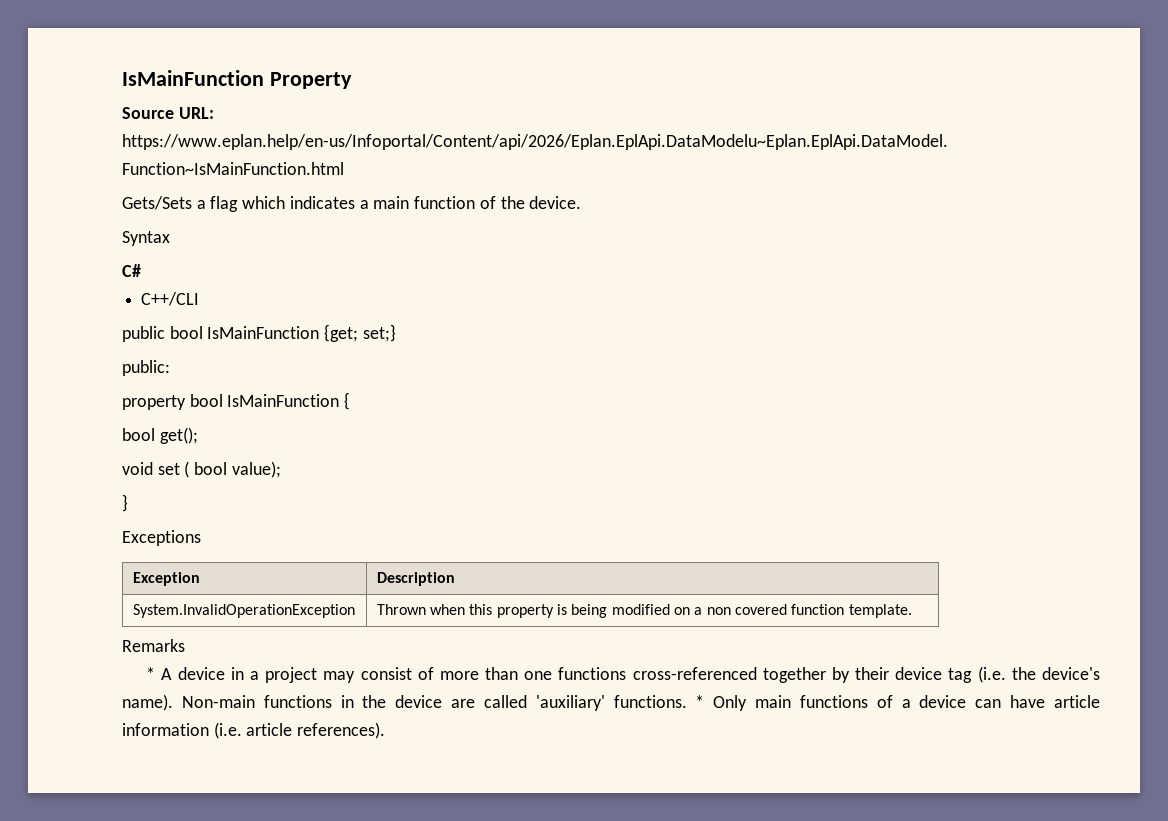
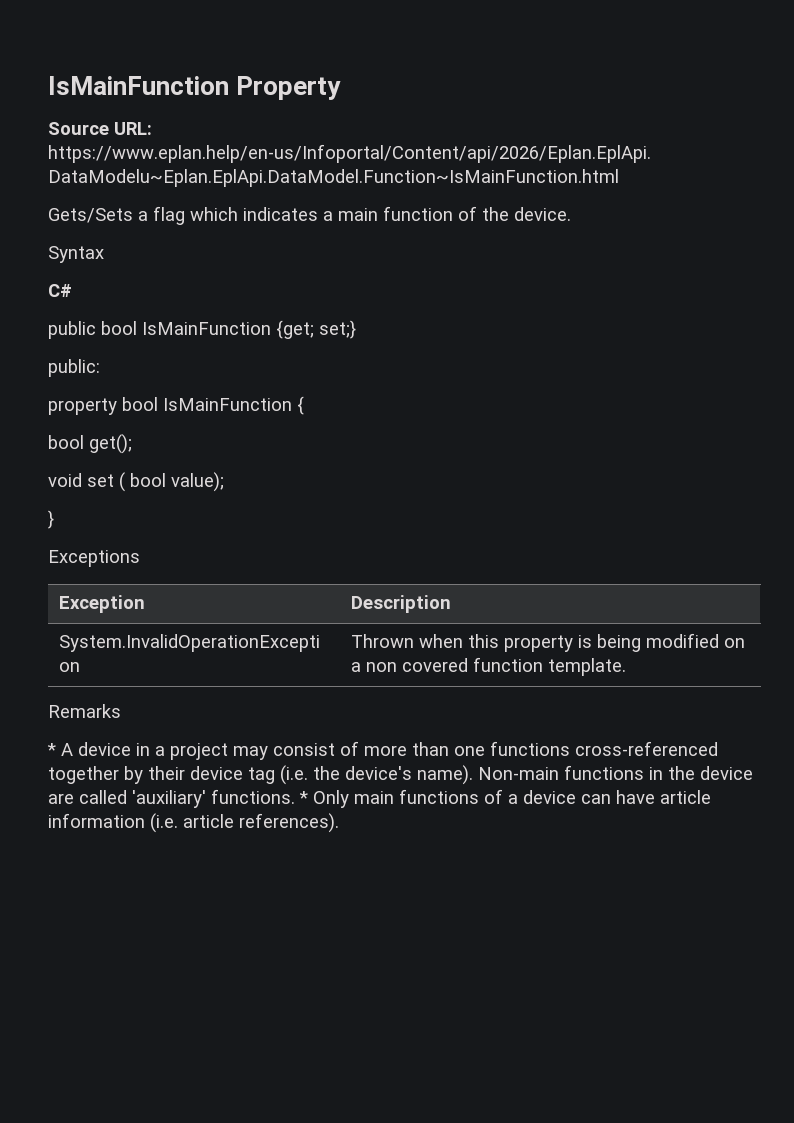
[141,292,200,306] // C++/CLI -> (72, 290) none

